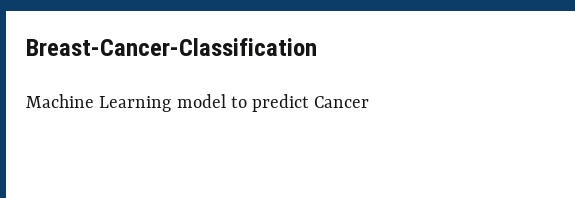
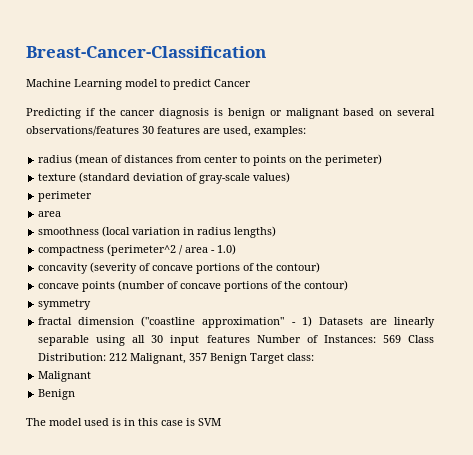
(370, 102) none -> [26,108,435,119] [26,126,306,137] [38,154,383,166] [38,172,291,184] [38,191,93,202] [38,211,62,217] [38,226,277,238] [38,244,237,256] [38,262,321,274] [38,280,349,292] [38,299,92,310] [38,316,436,328] [38,335,434,346] [38,353,315,364] [38,371,92,382] [38,389,76,400] [26,418,221,426] // Predicting if the cancer diagnosis is benign or malignant based on several observations/features 30 features are used, examples: // radius (mean of distances from center to points on the perimeter) // texture (standard deviation of gray-scale values) // perimeter // area // smoothness (local variation in radius lengths) // compactness (perimeter^2 / area - 1.0) // concavity (severity of concave portions of the contour) // concave points (number of concave portions of the contour) // symmetry // fractal dimension ("coastline approximation" - 1) Datasets are linearly separable using all 30 input features Number of Instances: 569 Class Distribution: 212 Malignant, 357 Benign Target class: // Malignant // Benign // The model used is in this case is SVM

